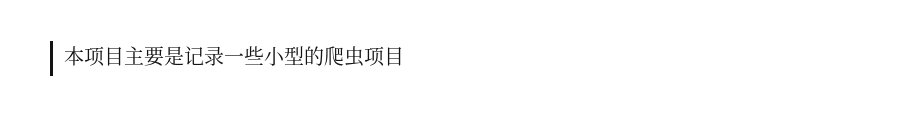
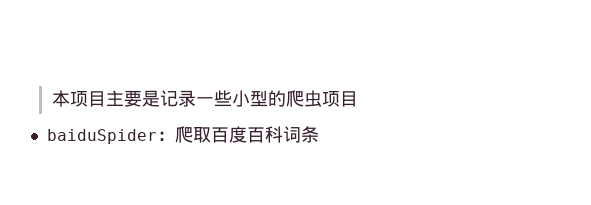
(405, 56) none -> [46,126,319,144] // baiduSpider：爬取百度百科词条

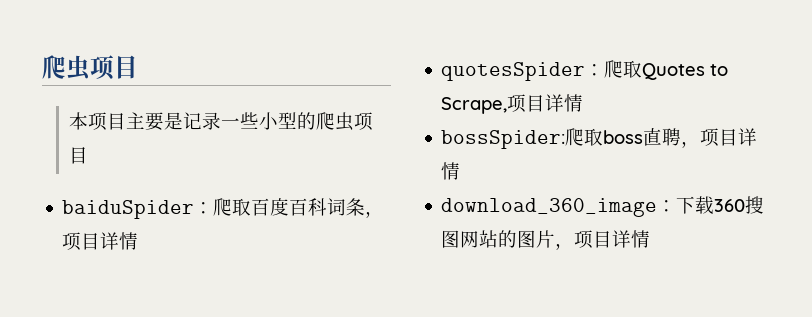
(51, 98) none -> [42,55,138,81] 爬虫项目 //
(319, 134) none -> [365,211,385,218] [62,232,139,251] [441,60,729,81] [441,94,584,114] [441,128,758,149] [441,162,461,180] [441,196,765,217] [441,230,651,250] ，项目详情 // quotesSpider：爬取Quotes to Scrape,项目详情 // bossSpider:爬取boss直聘，项目详情 // download_360_image：下载360搜图网站的图片，项目详情

